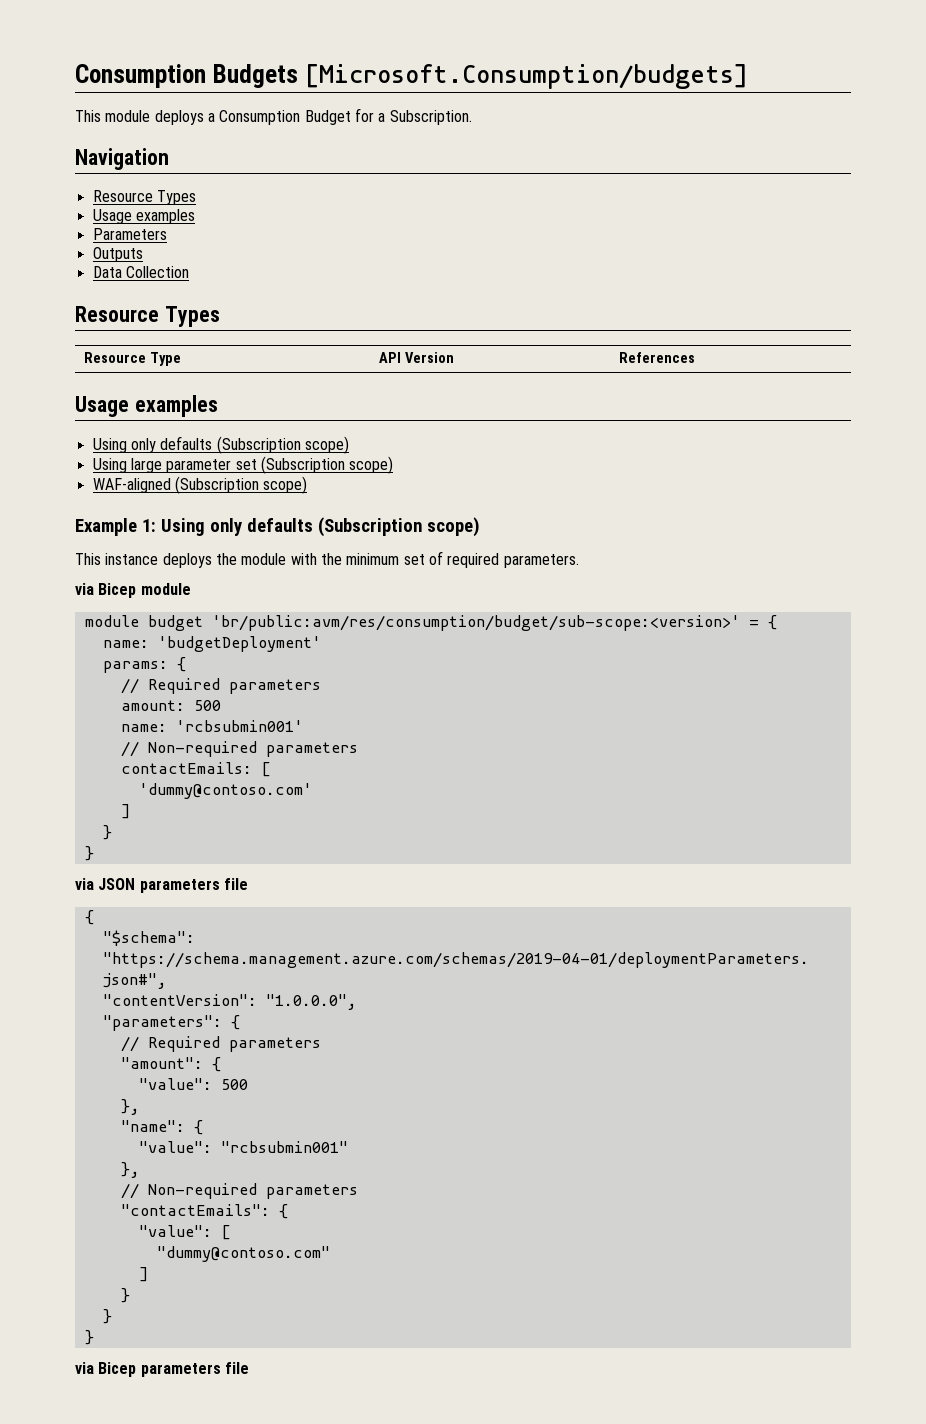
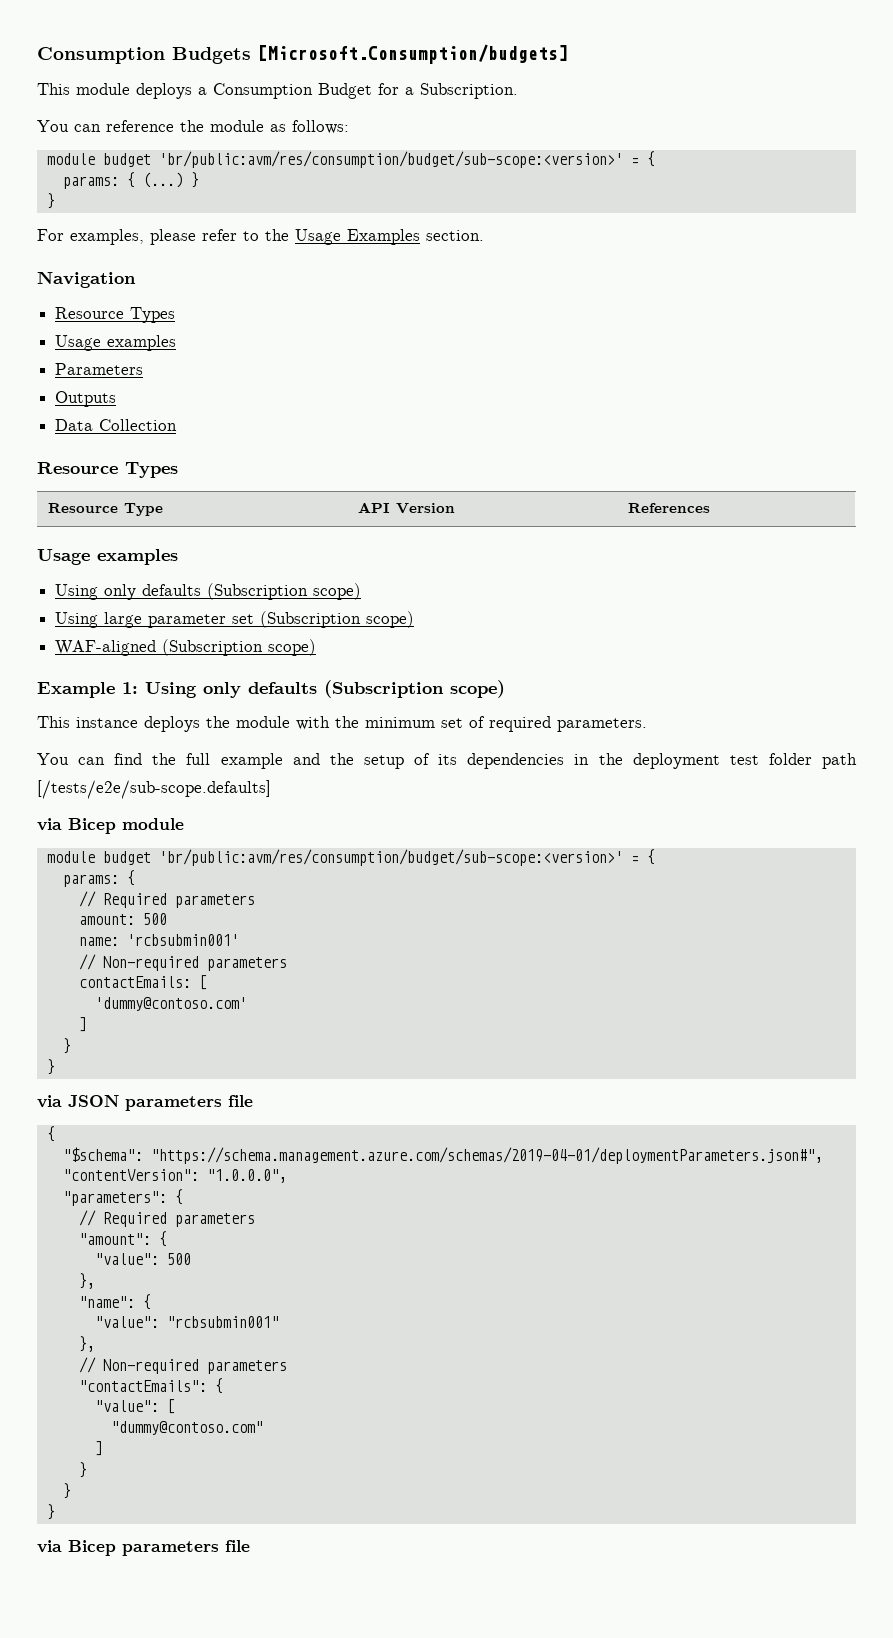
(472, 117) none -> [37,120,349,134] [46,151,655,168] [62,172,199,189] [46,193,55,209] [37,229,484,245] // You can reference the module as follows: // module budget 'br/public:avm/res/consumption/budget/sub-scope:<version>' = { // params: { (...) } // } // For examples, please refer to the Usage Examples section.
(579, 561) none -> [37,753,858,769] [37,780,271,799] // You can find the full example and the setup of its dependencies in the deployment test folder path [/tests/e2e/sub-scope.defaults]
[102,636,321,652] // name: 'budgetDeployment' -> (655, 857) none

